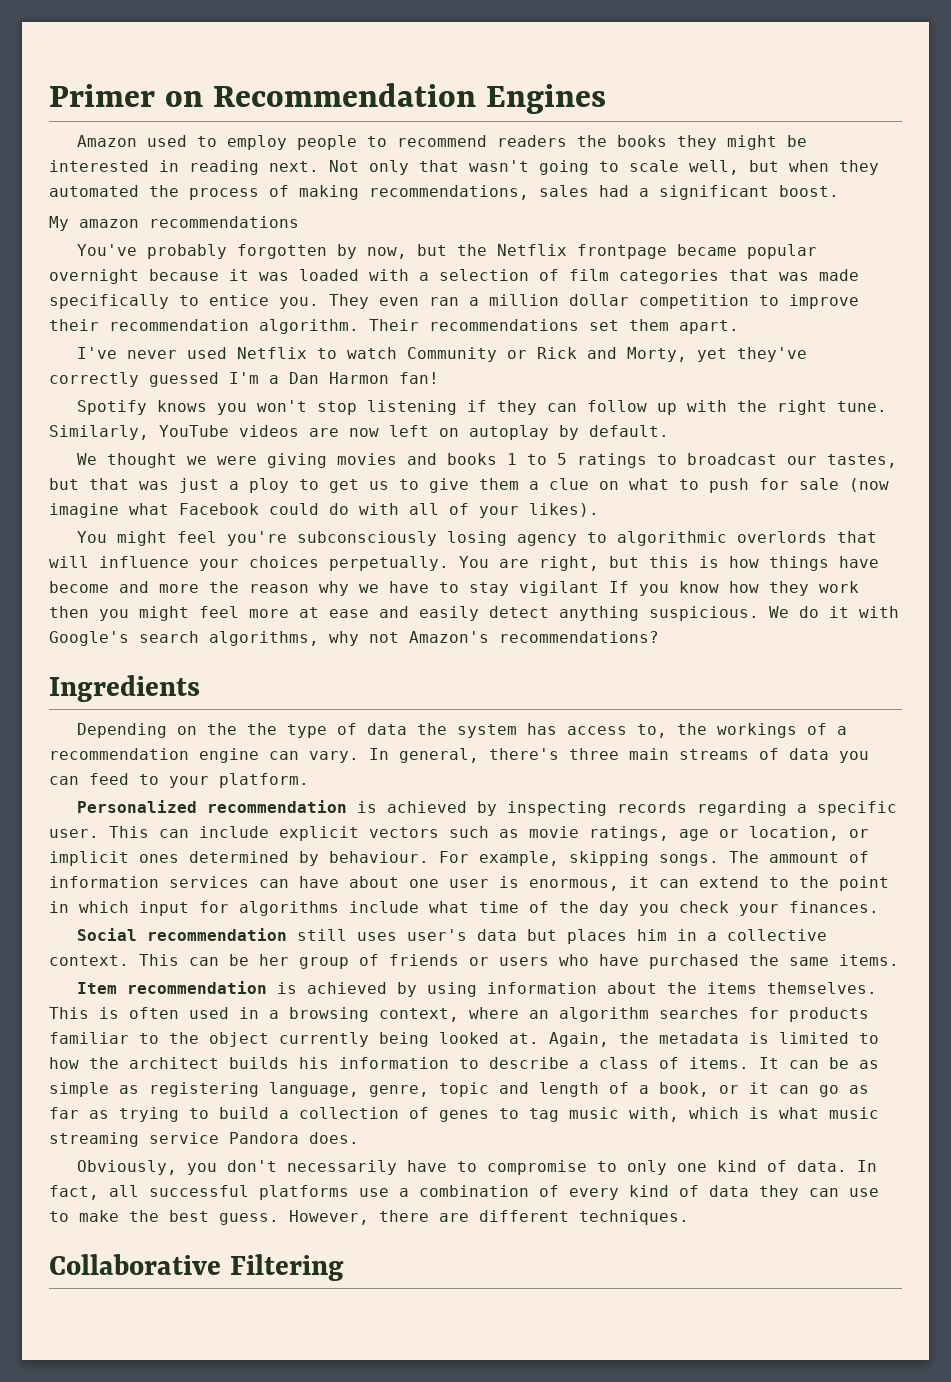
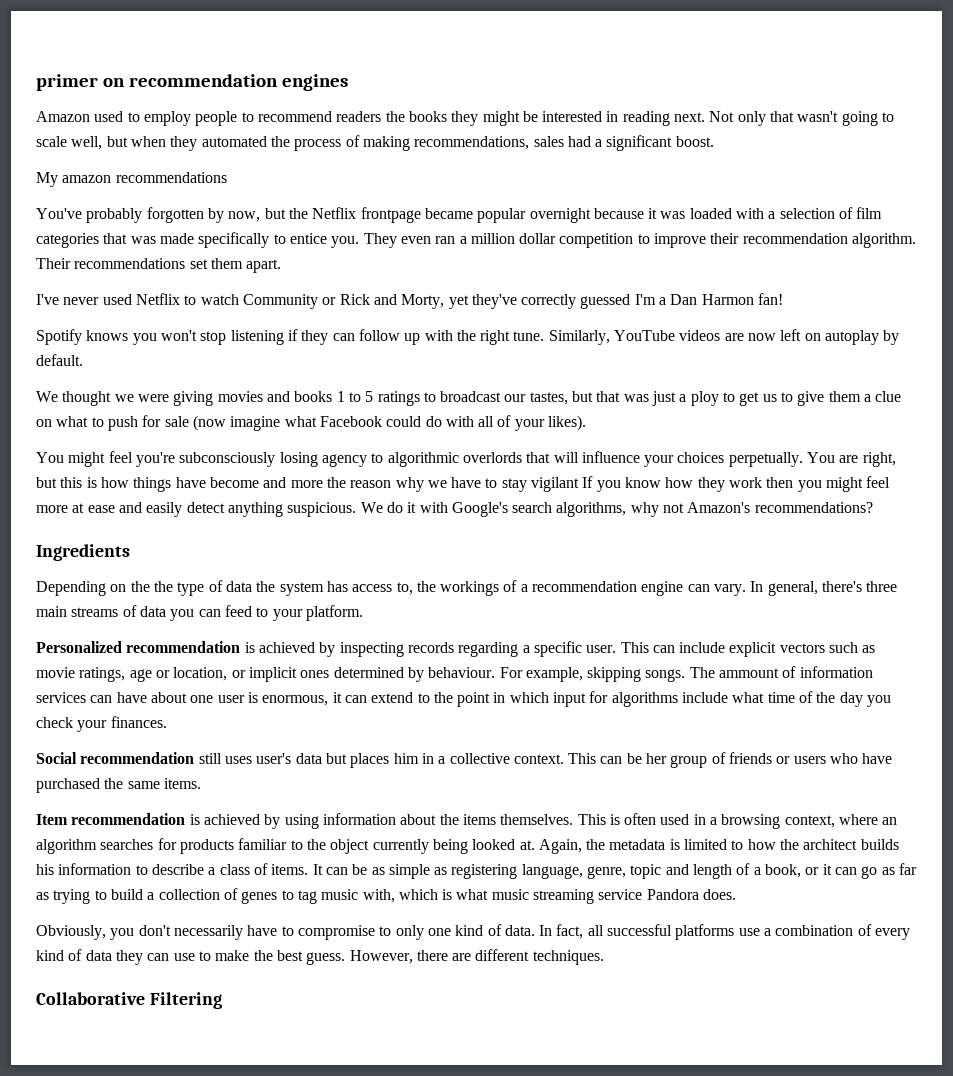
[49,83,606,114] Primer on Recommendation Engines -> [36,74,348,91] primer on recommendation engines

